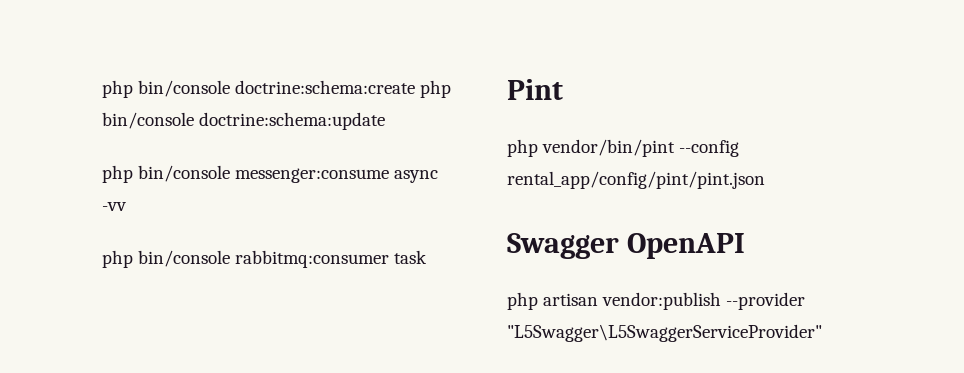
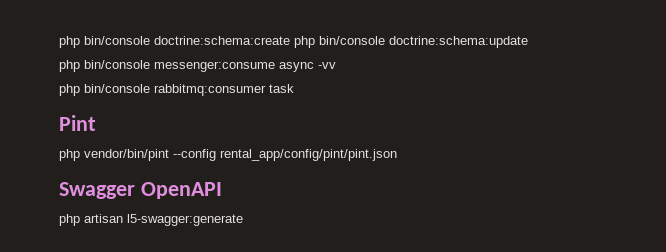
[602,292,806,310] [507,324,822,342] vendor:publish --provider "L5Swagger\L5SwaggerServiceProvider" -> [127,214,243,226] l5-swagger:generate

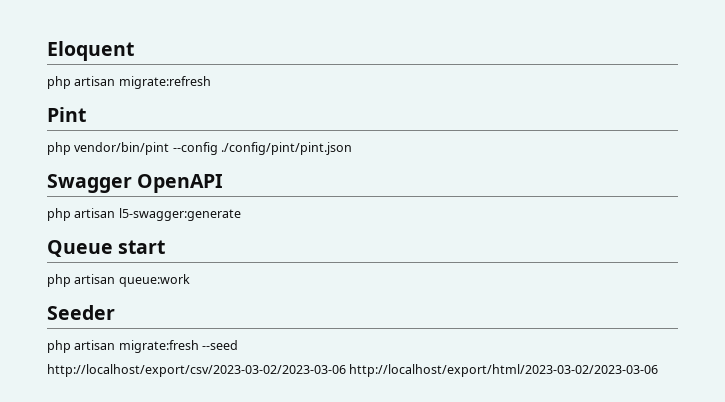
[59,36,528,48] [59,60,336,72] [59,84,294,96] php bin/console doctrine:schema:create php bin/console doctrine:schema:update // php bin/console messenger:consume async -vv // php bin/console rabbitmq:consumer task -> [47,41,134,61] [47,76,211,89] Eloquent // php artisan migrate:refresh
[220,149,397,161] rental_app/config/pint/pint.json -> [221,142,353,155] ./config/pint/pint.json
(243, 220) none -> [47,240,166,257] [47,274,190,287] [47,305,115,320] [47,340,239,353] [47,364,659,377] // Queue start // php artisan queue:work // Seeder // php artisan migrate:fresh --seed // http://localhost/export/csv/2023-03-02/2023-03-06 http://localhost/export/html/2023-03-02/2023-03-06

